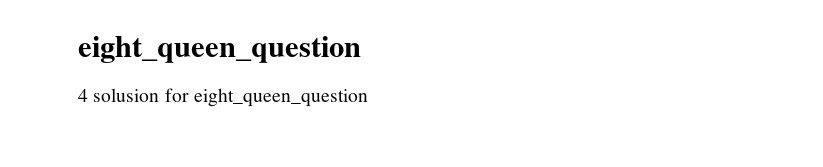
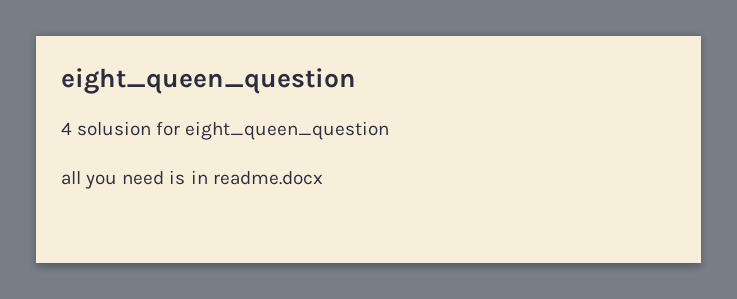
(368, 97) none -> [61,170,323,189] // all you need is in readme.docx

